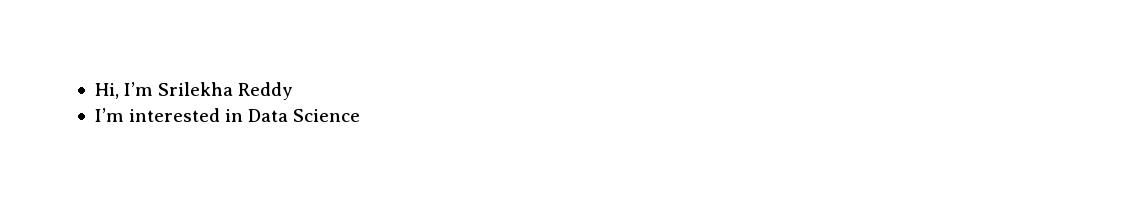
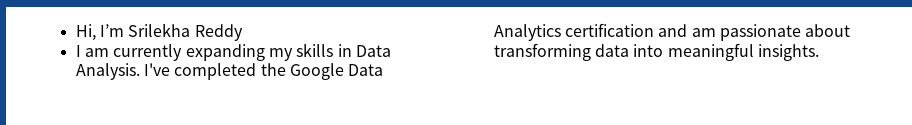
[94,108,361,122] I’m interested in Data Science -> [75,43,391,61] [75,63,384,80] [493,23,851,41] [493,43,819,61] I am currently expanding my skills in Data Analysis. I've completed the Google Data Analytics certification and am passionate about transforming data into meaningful insights.

